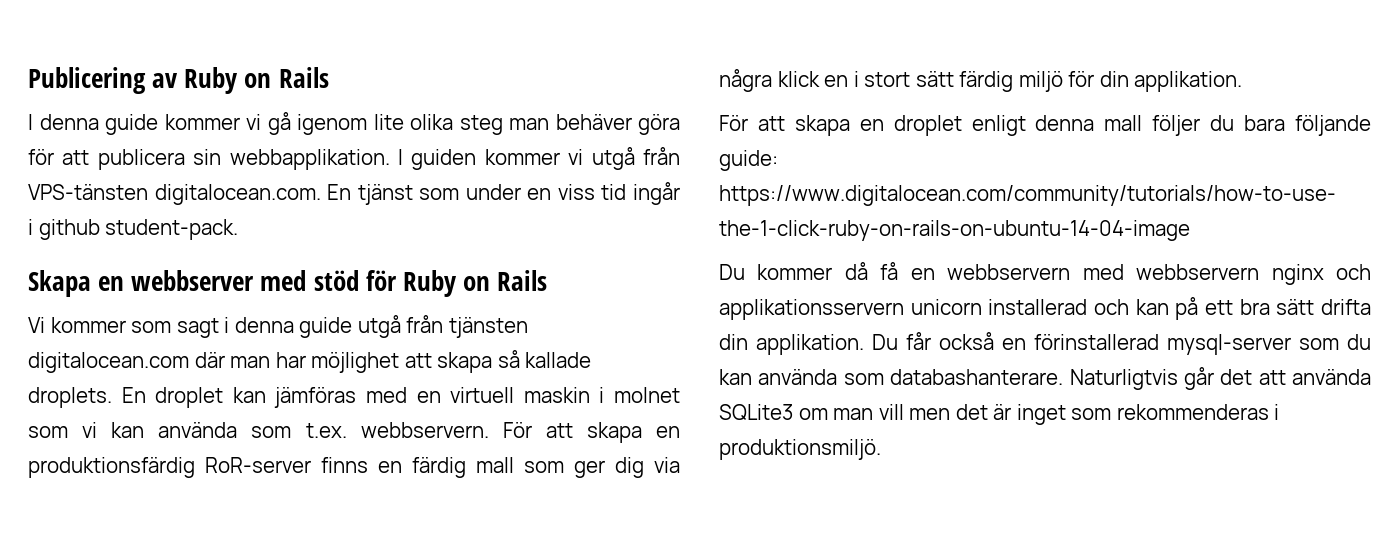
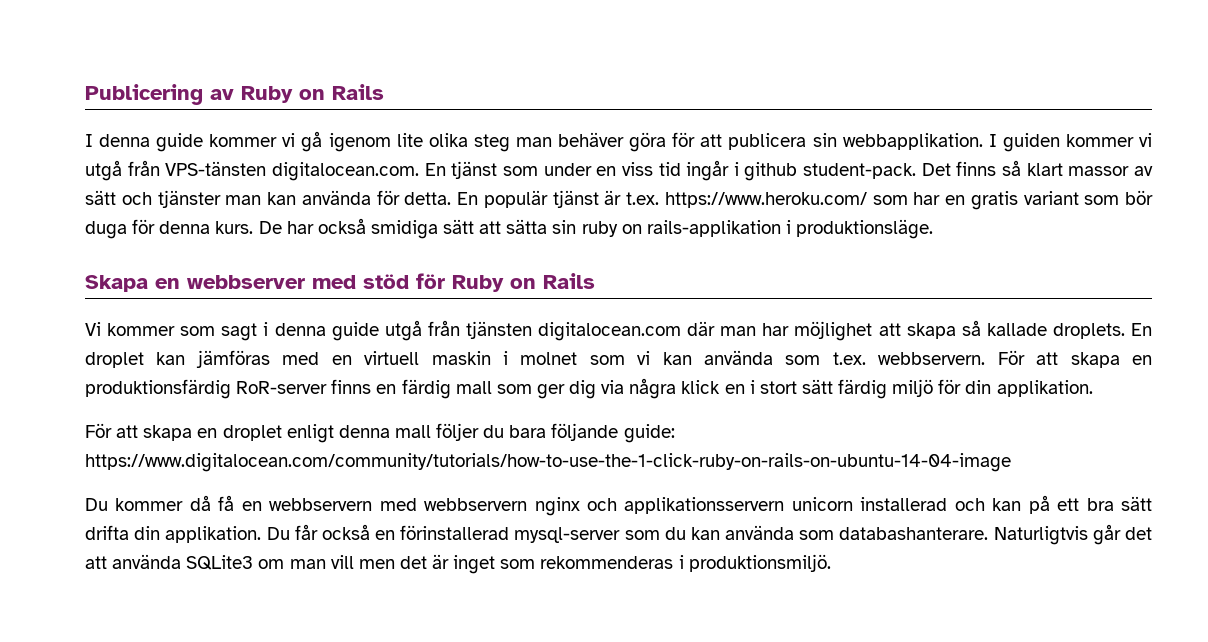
(239, 229) none -> [921,160,1153,176] [85,190,1153,210] [85,218,934,239] Det finns så klart massor av sätt och tjänster man kan använda för detta. En populär tjänst är t.ex. https://www.heroku.com/ som har en gratis variant som bör duga för denna kurs. De har också smidiga sätt att sätta sin ruby on rails-applikation i produktionsläge.

